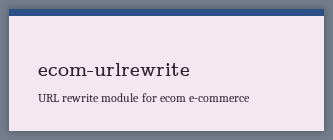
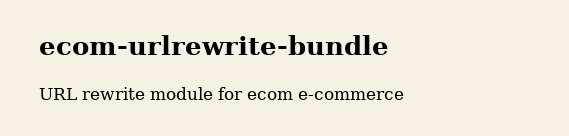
[38,63,190,76] ecom-urlrewrite -> [39,35,389,55] ecom-urlrewrite-bundle

